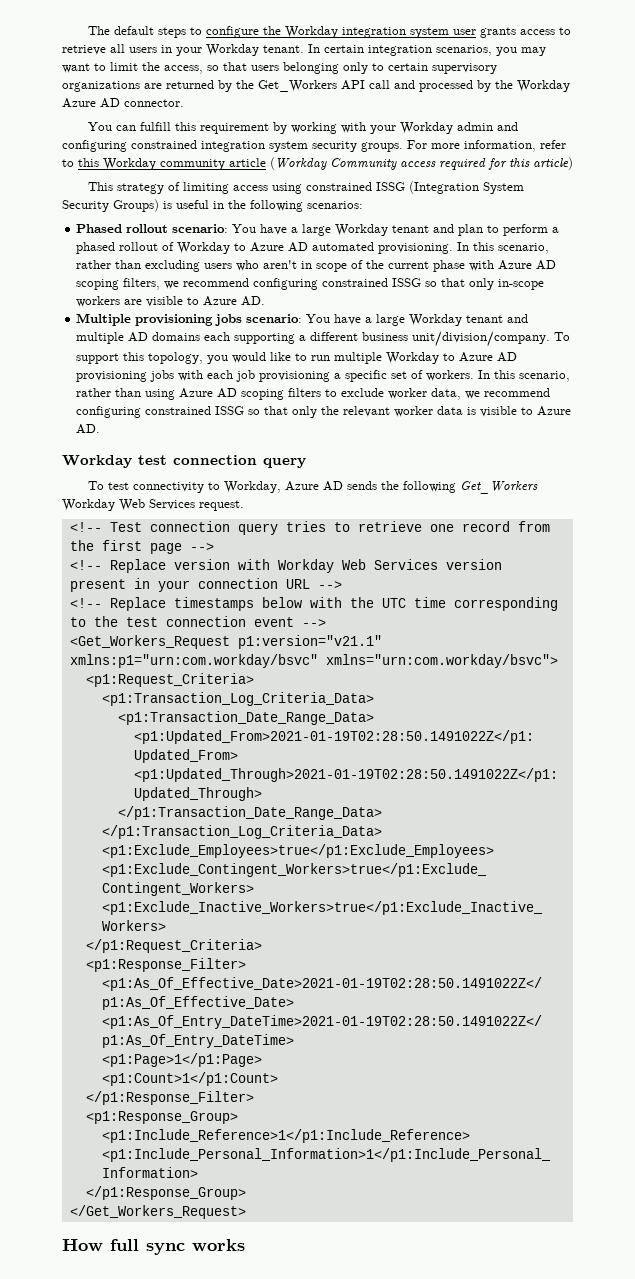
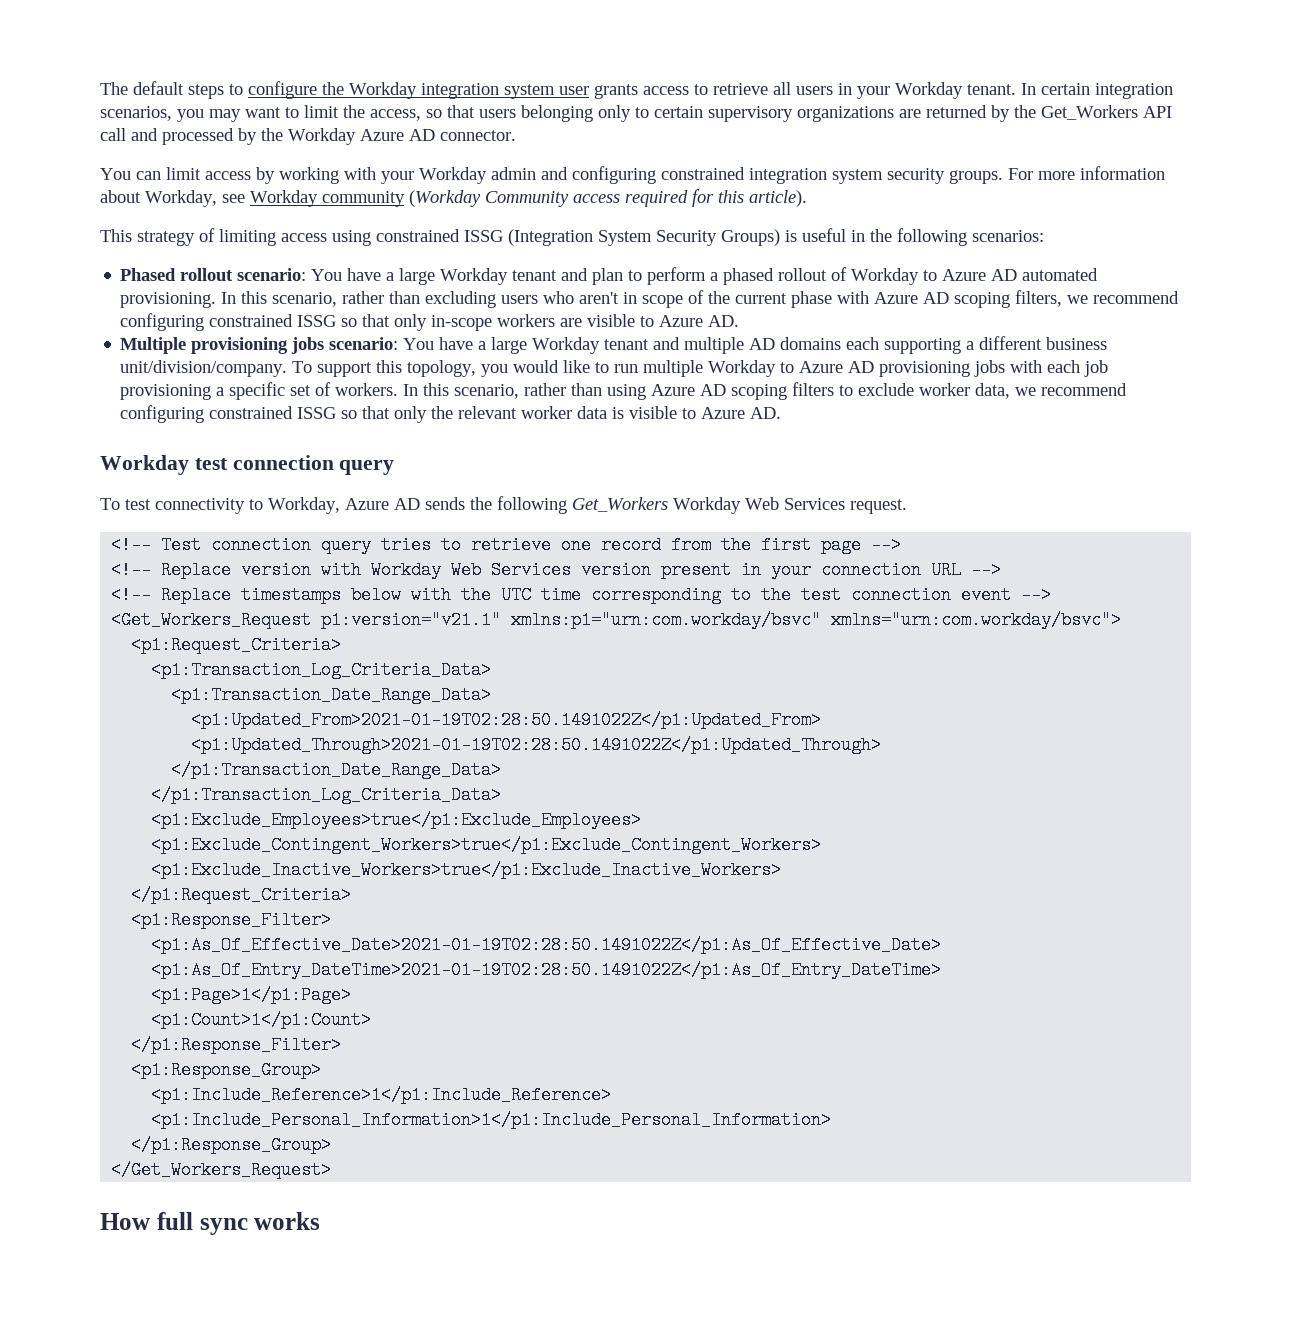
[139,122,269,134] fulfill this requirement -> [166,167,251,180] limit access
[464,140,566,152] [62,158,99,167] information, refer to this -> [1080,166,1165,180] [100,190,245,207] information about Workday, see
[229,158,266,167] article -> (405, 199) none
[533,157,573,170] article) -> [749,190,807,207] article).

